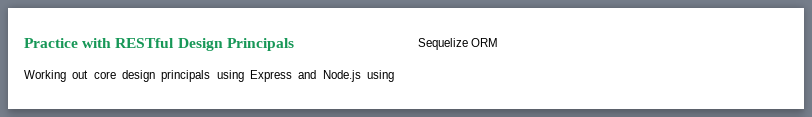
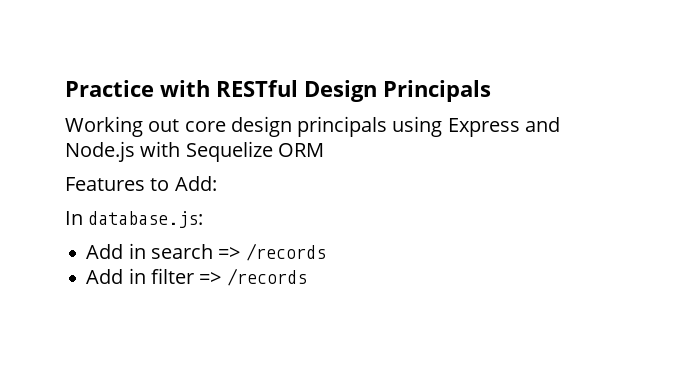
[366,70,394,82] using -> [140,141,181,157] with
(499, 42) none -> [65,176,217,191] [65,211,204,228] [86,243,326,261] [86,268,307,286] // Features to Add: // In database.js: // Add in search => /records // Add in filter => /records

